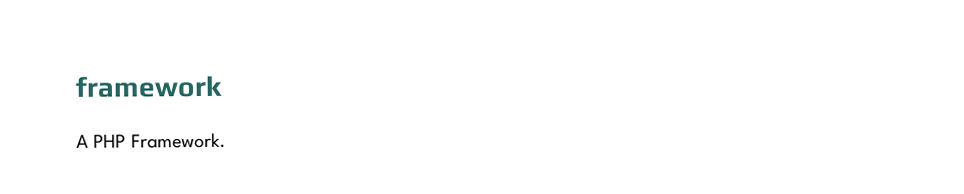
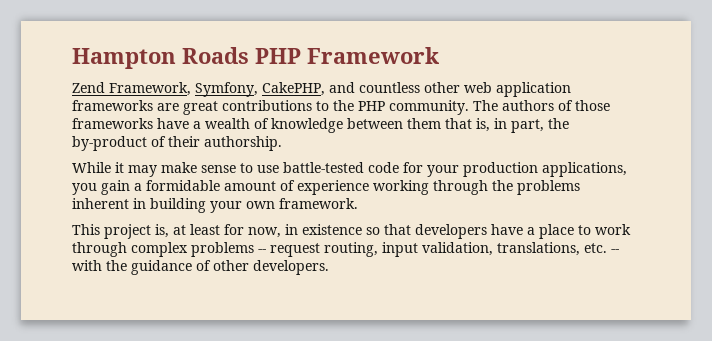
[75,75,222,98] [76,132,226,149] framework // A PHP Framework. -> [72,47,439,69] [72,82,571,97] [72,100,610,115] [72,118,569,133] [72,136,282,151] [72,162,627,177] [72,180,580,195] [72,198,358,213] [72,224,631,239] [72,242,619,257] [72,260,329,275] Hampton Roads PHP Framework // Zend Framework, Symfony, CakePHP, and countless other web application frameworks are great contributions to the PHP community. The authors of those frameworks have a wealth of knowledge between them that is, in part, the by-product of their authorship. // While it may make sense to use battle-tested code for your production applications, you gain a formidable amount of experience working through the problems inherent in building your own framework. // This project is, at least for now, in existence so that developers have a place to work through complex problems -- request routing, input validation, translations, etc. -- with the guidance of other developers.

